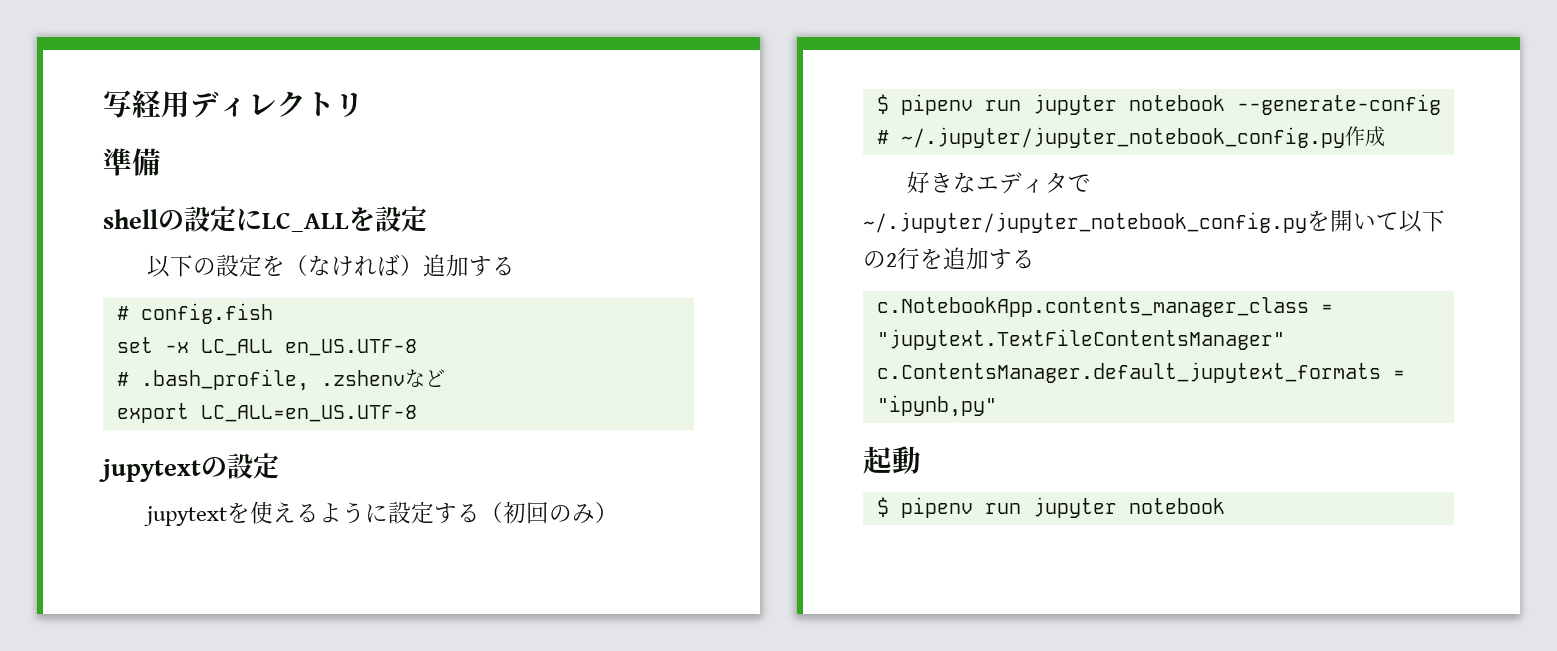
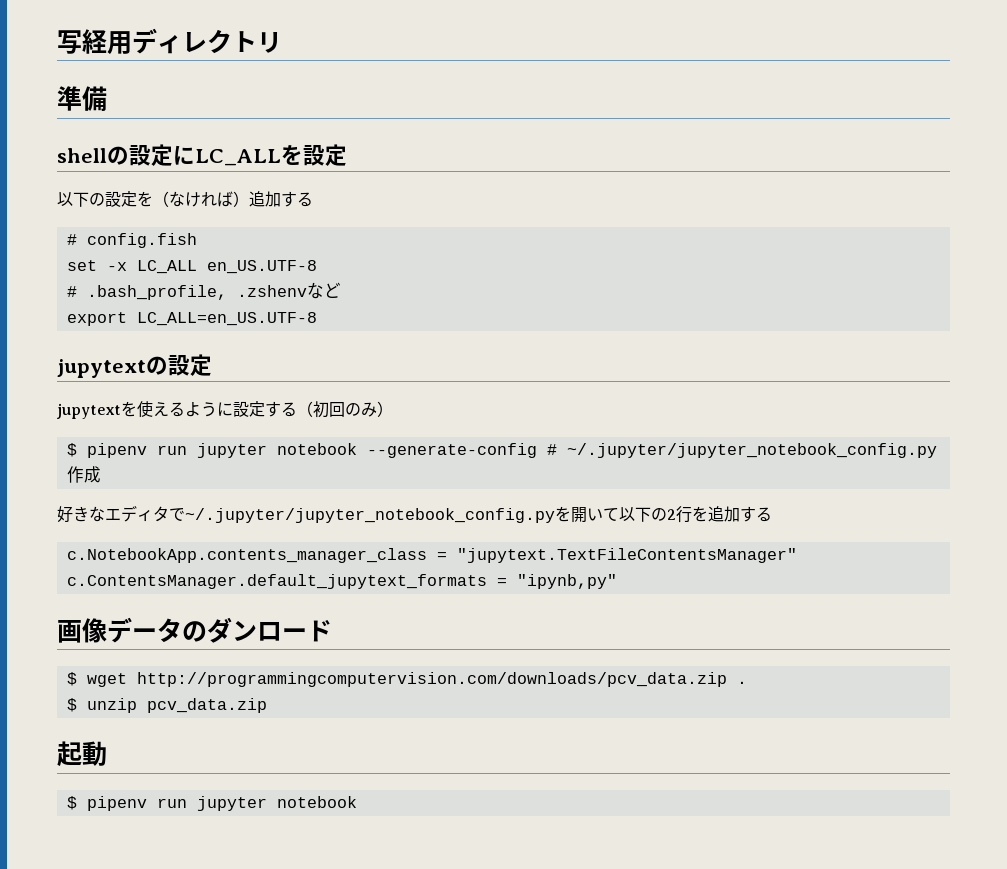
(997, 406) none -> [57,617,332,643] [66,672,747,687] [66,698,267,713] // 画像データのダンロード // $ wget http://programmingcomputervision.com/downloads/pcv_data.zip . // $ unzip pcv_data.zip

